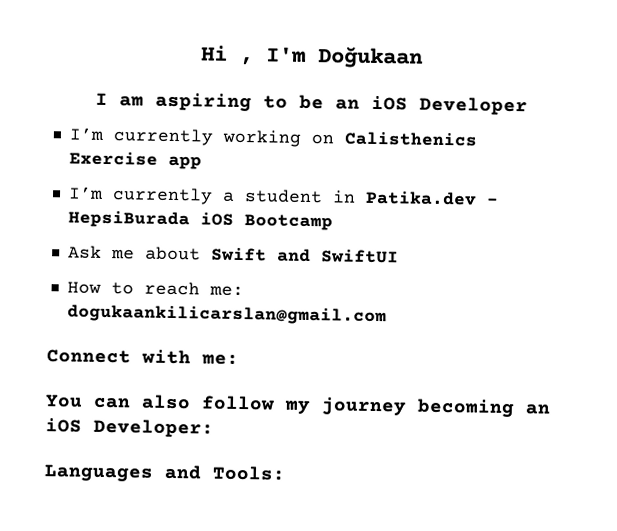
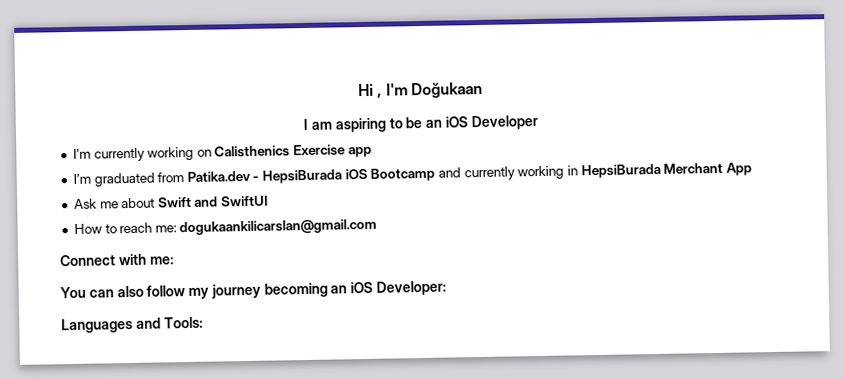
[111,187,356,205] currently a student in -> [93,172,185,187] graduated from
(333, 222) none -> [438,162,752,181] and currently working in HepsiBurada Merchant App

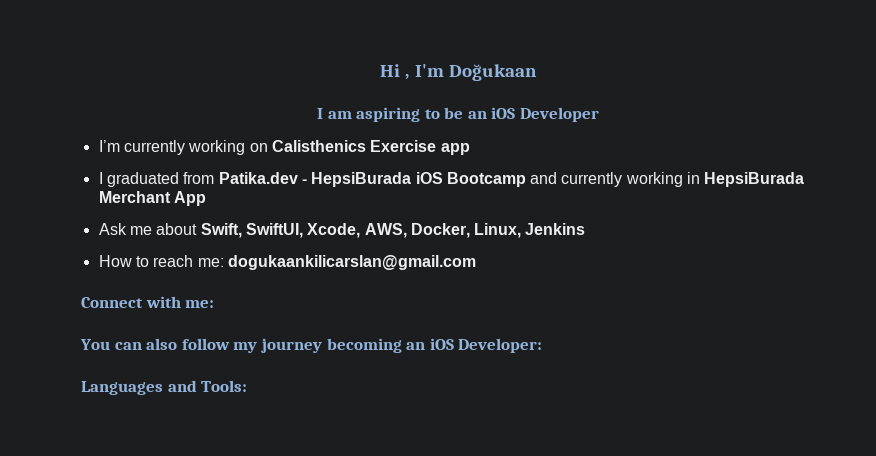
[72,173,91,184] I’m -> [98,172,103,184] I
[157,195,269,208] Swift and SwiftUI -> [200,223,586,238] Swift, SwiftUI, Xcode, AWS, Docker, Linux, Jenkins

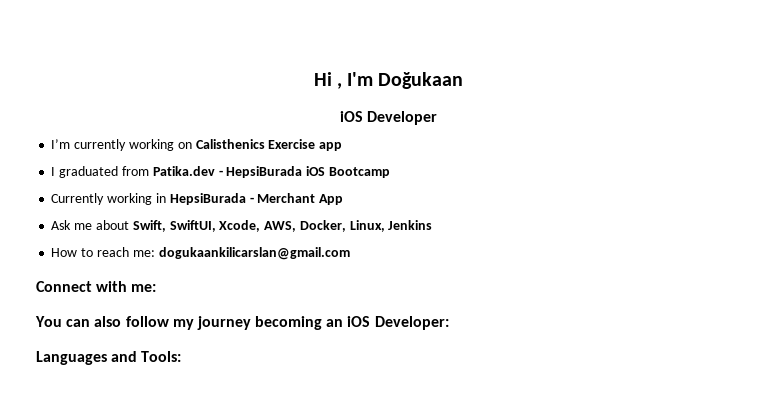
[316,107,487,122] I am aspiring to be an -> (464, 80) none
[530,172,623,187] and currently -> [51,193,105,205] // Currently
(805, 179) none -> [249,197,254,203] -

